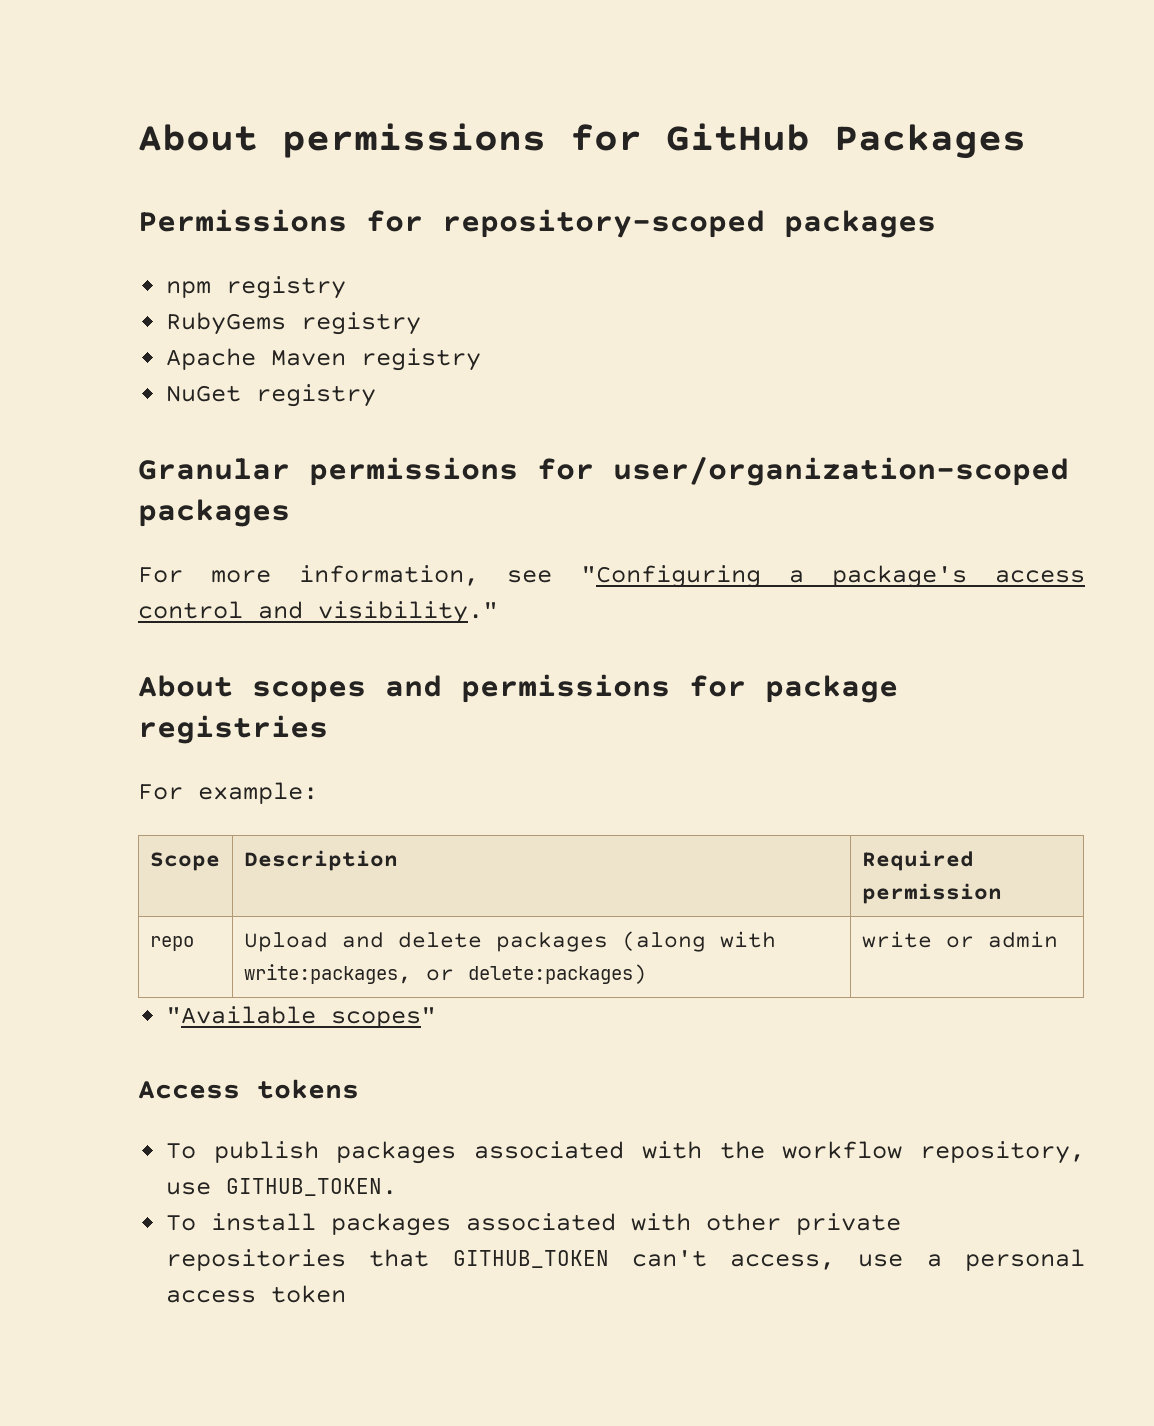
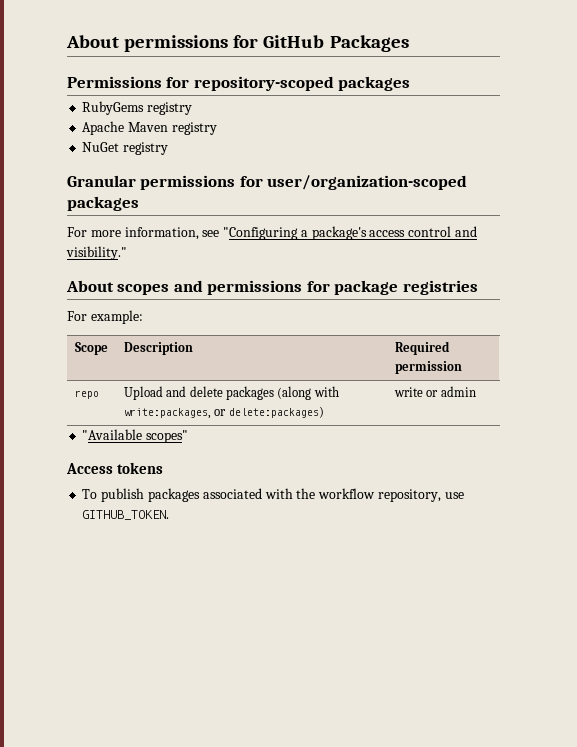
[166,276,347,299] // npm registry -> (411, 83) none
[166,1213,902,1236] [166,1249,1085,1271] [166,1285,347,1303] // To install packages associated with other private repositories that GITHUB_TOKEN can't access, use a personal access token -> (170, 515) none

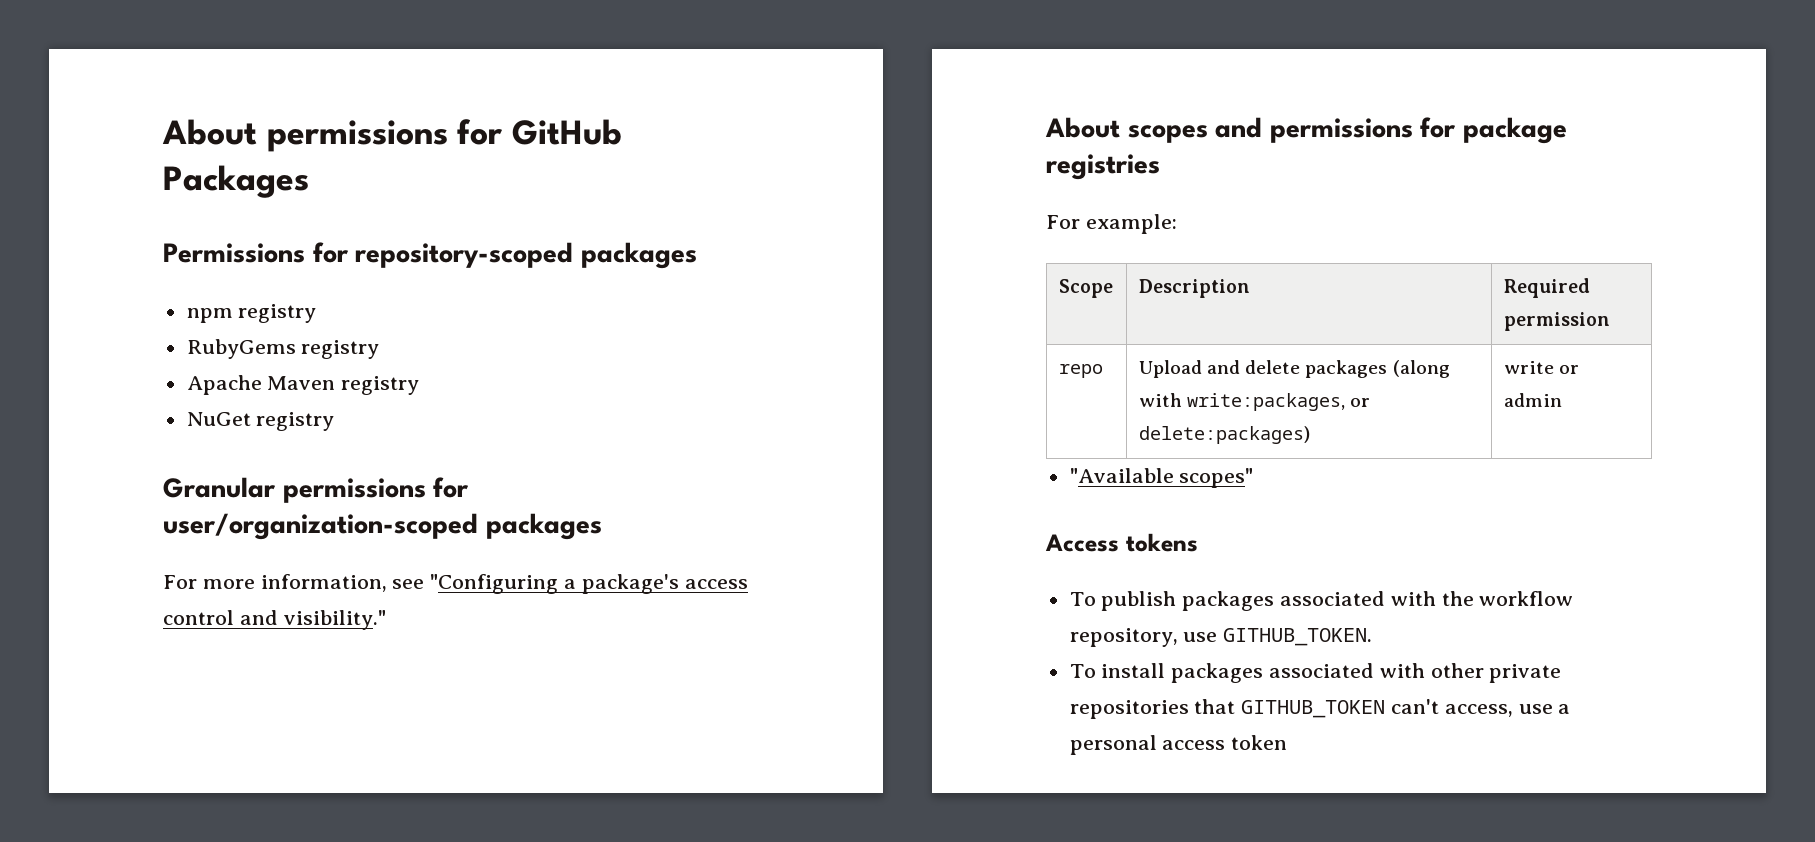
(411, 83) none -> [186,304,317,323] // npm registry
(170, 515) none -> [1069,663,1562,683] [1069,699,1571,719] [1069,735,1288,755] // To install packages associated with other private repositories that GITHUB_TOKEN can't access, use a personal access token

